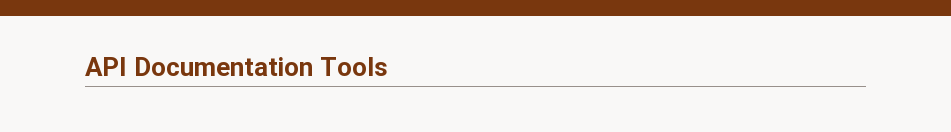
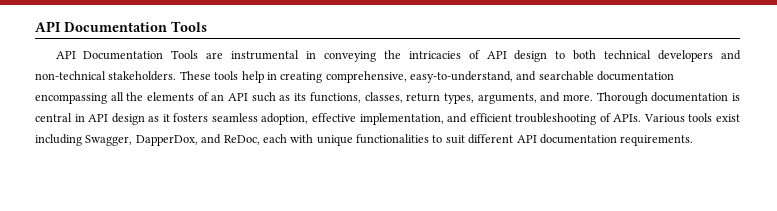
[85,57,389,76] API Documentation Tools -> [35,21,207,32] [55,50,741,62] [35,71,675,83] [35,92,741,104] [35,113,740,125] [35,134,694,146] API Documentation Tools // API Documentation Tools are instrumental in conveying the intricacies of API design to both technical developers and non-technical stakeholders. These tools help in creating comprehensive, easy-to-understand, and searchable documentation encompassing all the elements of an API such as its functions, classes, return types, arguments, and more. Thorough documentation is central in API design as it fosters seamless adoption, effective implementation, and efficient troubleshooting of APIs. Various tools exist including Swagger, DapperDox, and ReDoc, each with unique functionalities to suit different API documentation requirements.

